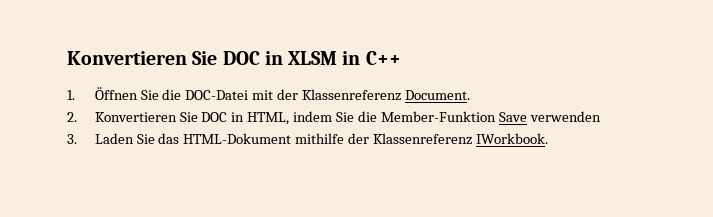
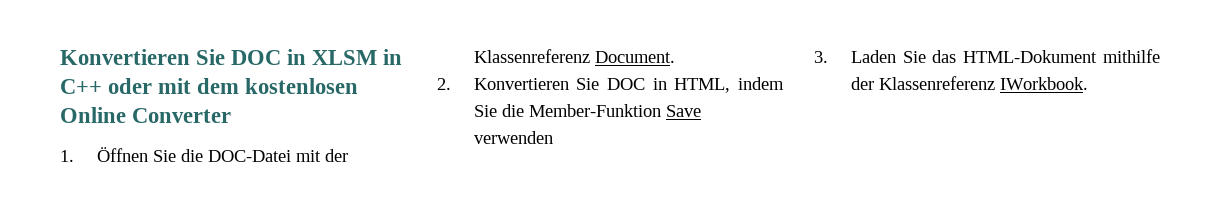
(401, 58) none -> [108,78,359,94] [60,107,232,123] oder mit dem kostenlosen Online Converter

